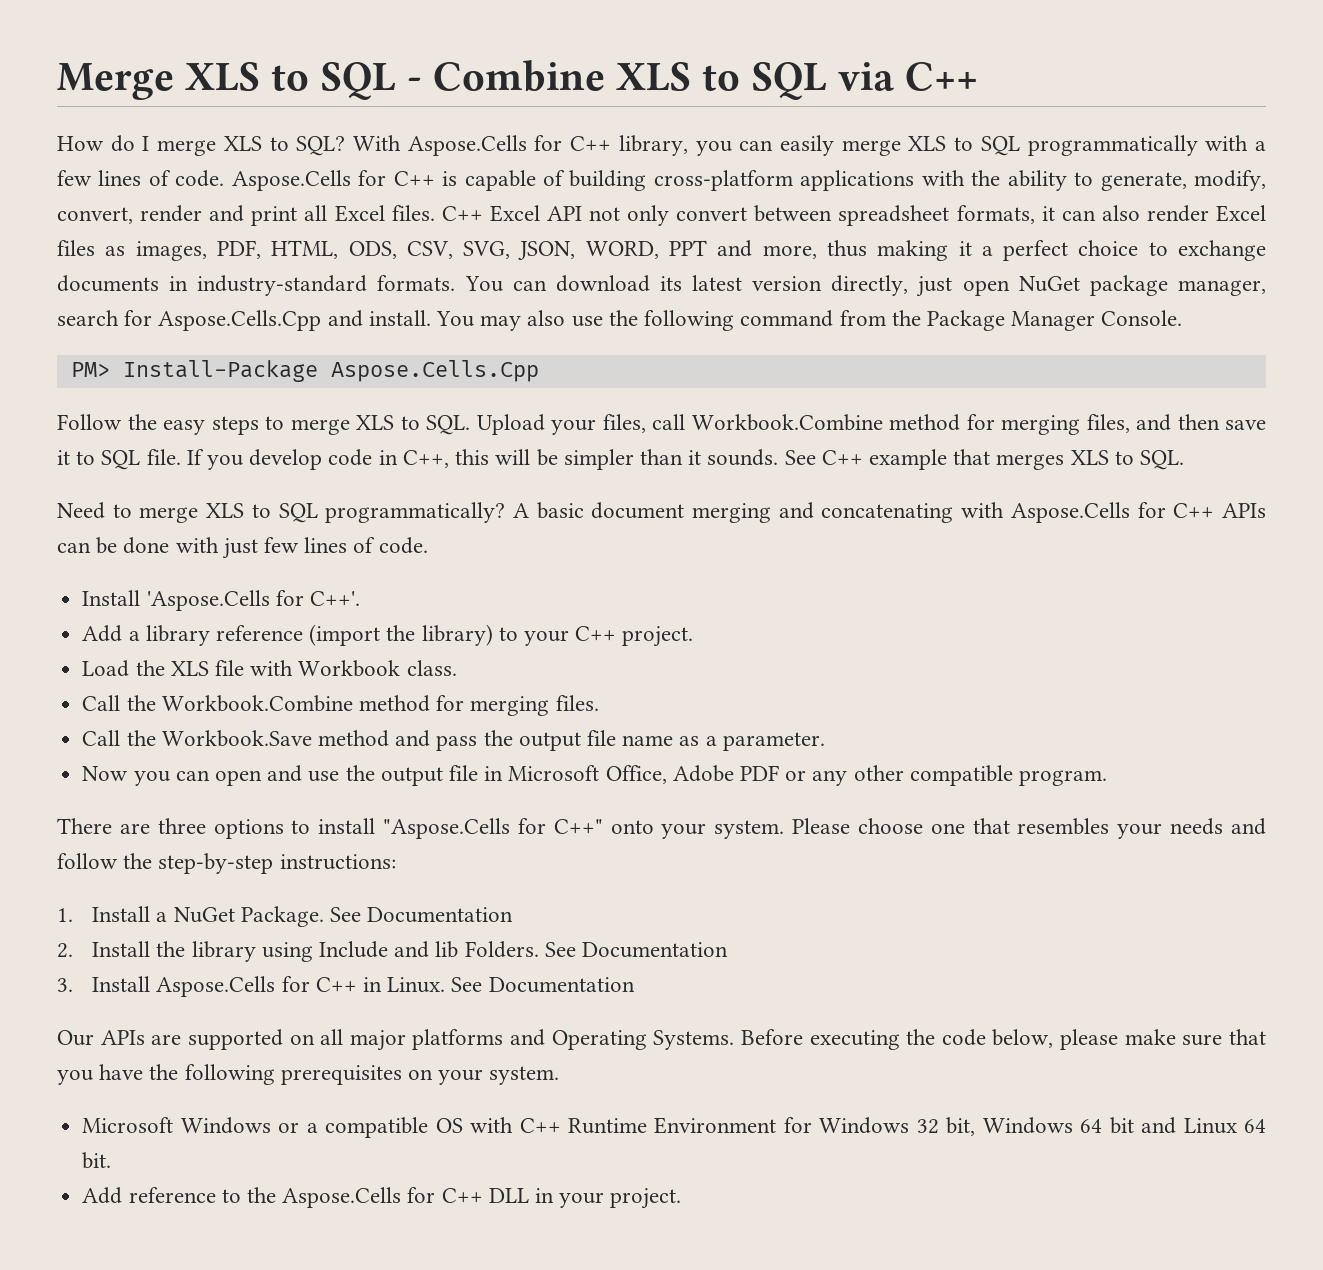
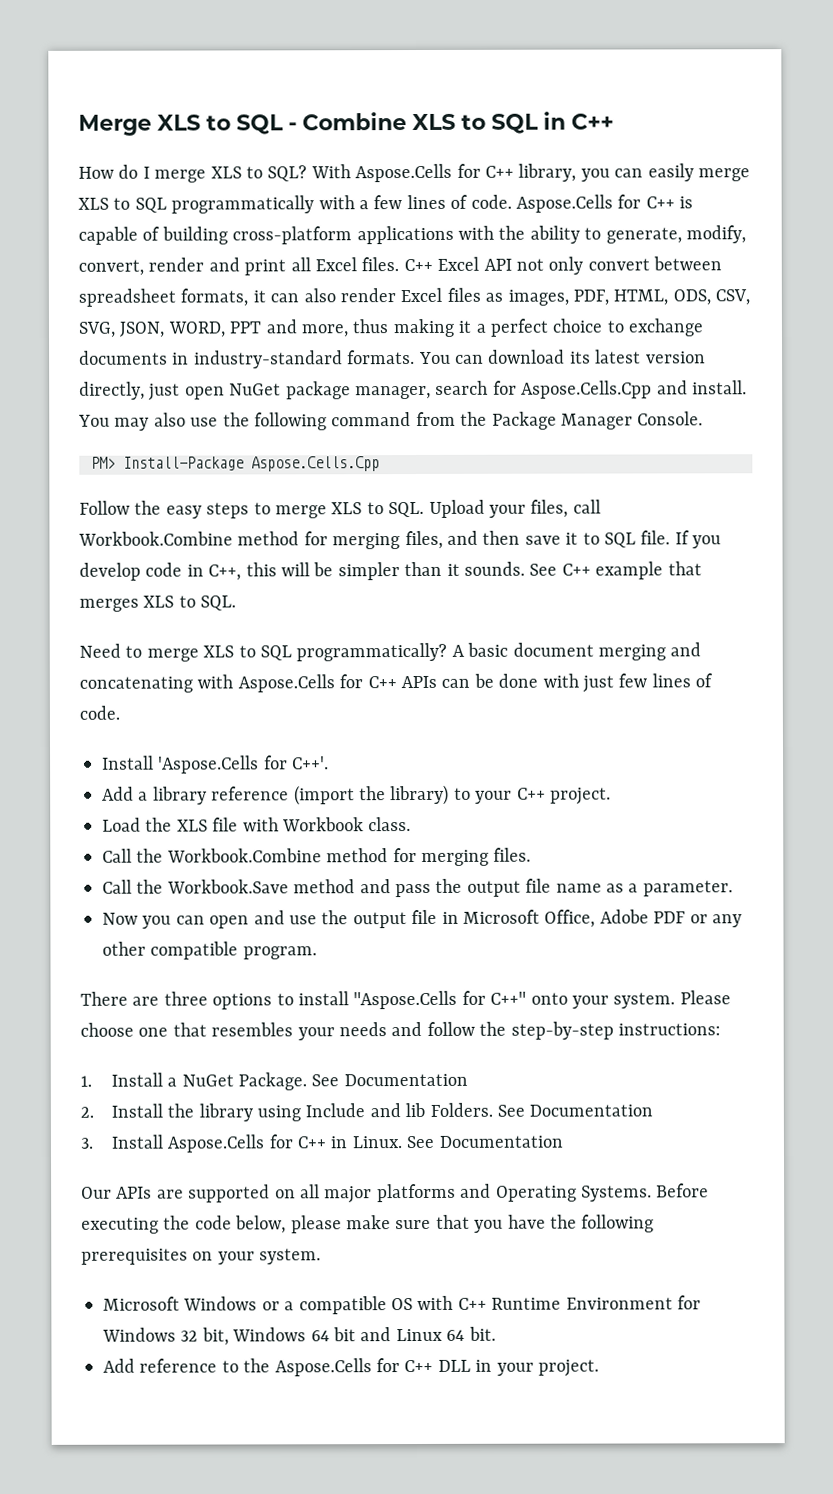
[837,62,894,91] via -> [543,111,566,130] in

